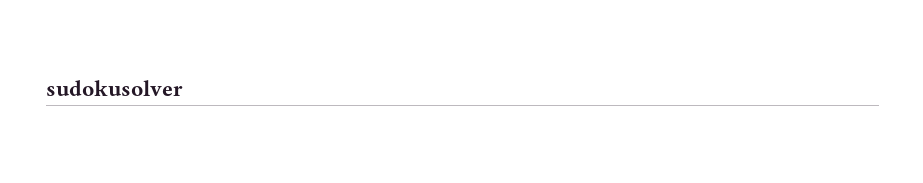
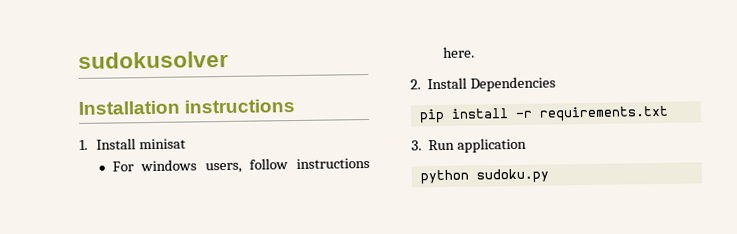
(183, 88) none -> [78,99,296,115] [79,138,186,150] [111,157,370,174] [442,46,475,58] [410,76,557,92] [418,105,669,124] [411,137,528,153] [419,168,549,185] // Installation instructions // 1. Install minisat // For windows users, follow instructions here. // 2. Install Dependencies // pip install -r requirements.txt // 3. Run application // python sudoku.py

